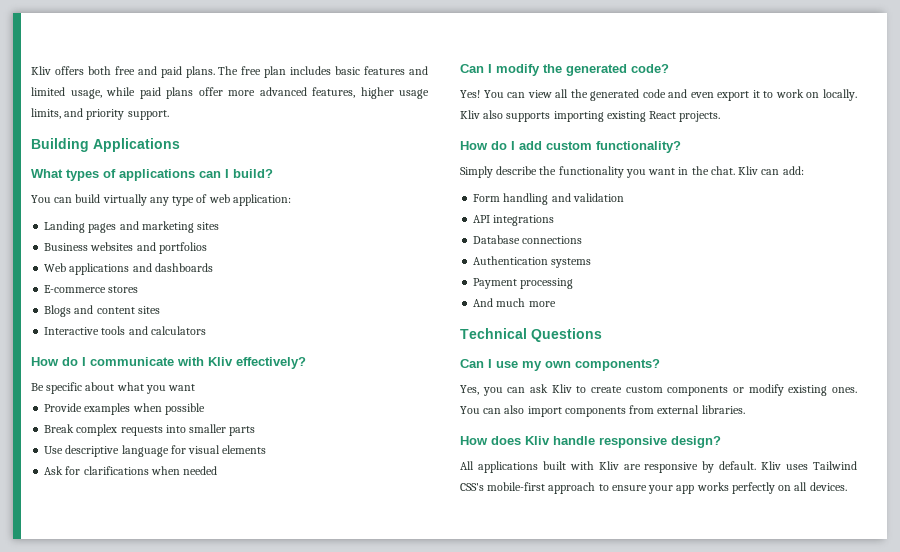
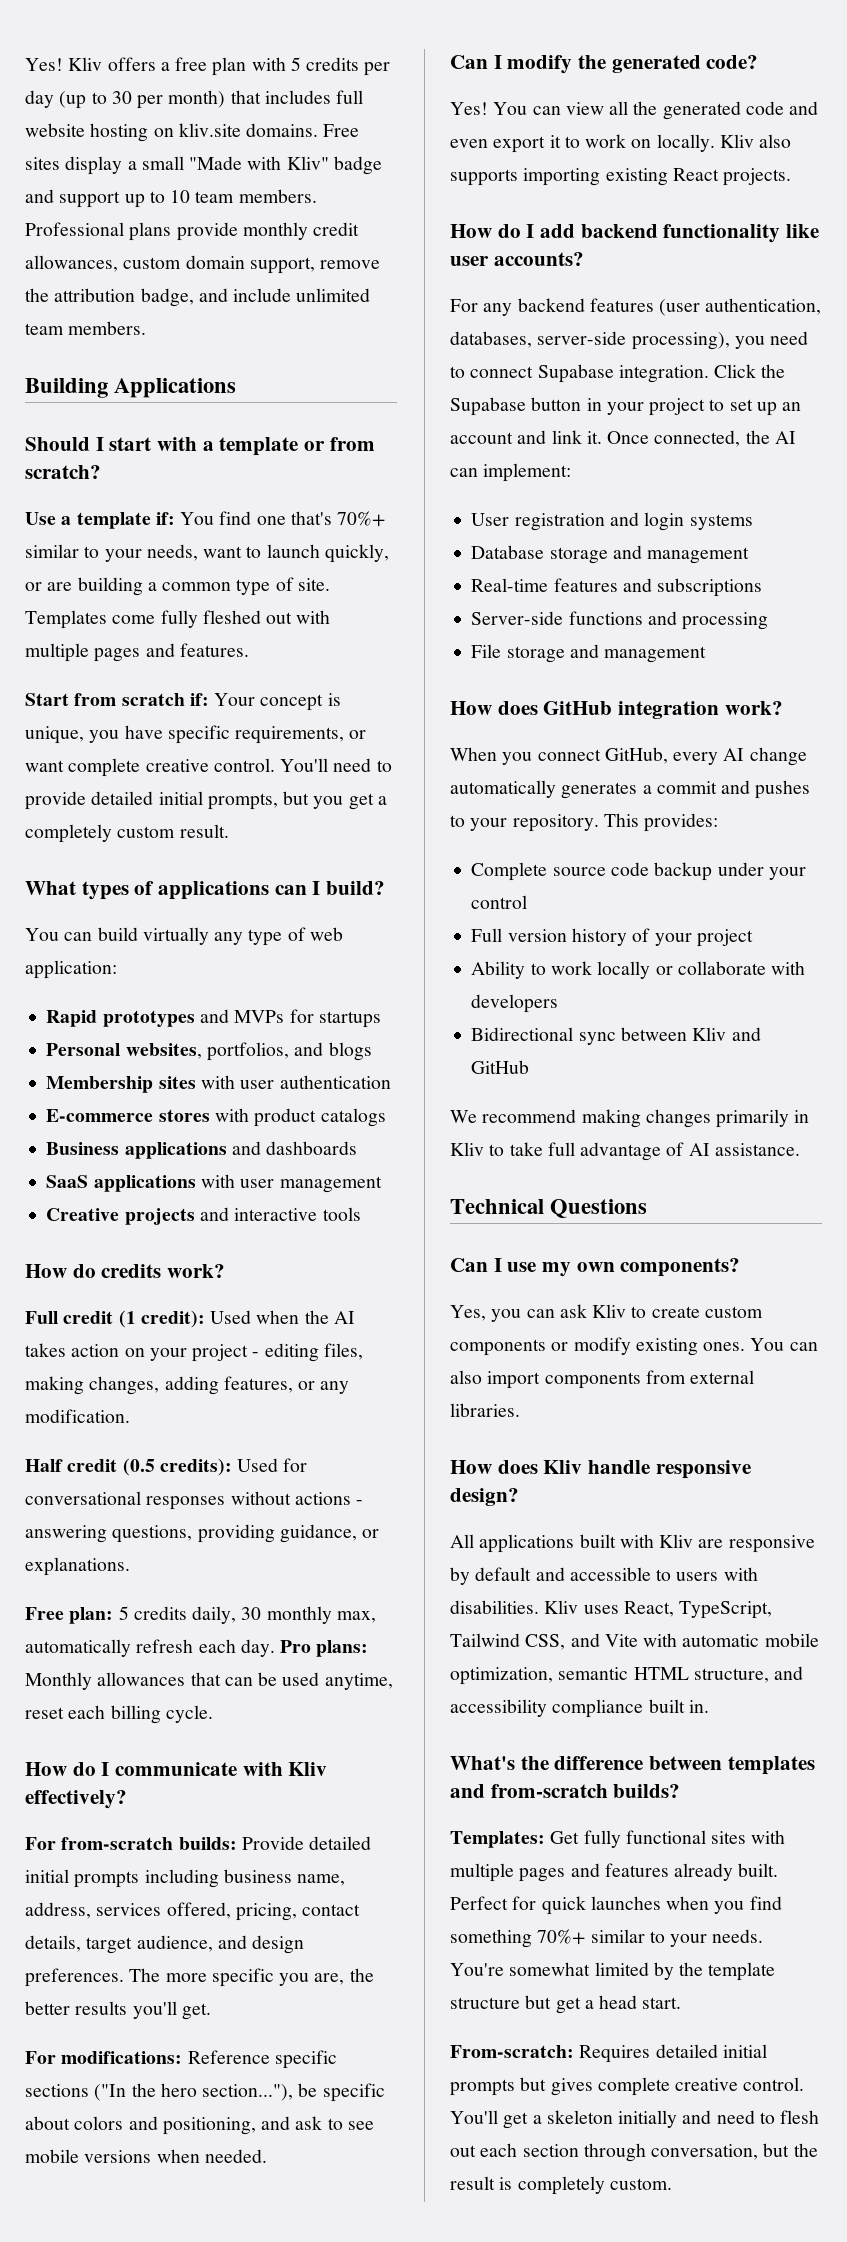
(31, 70) none -> [25,58,63,71] Yes!
[87,66,428,78] [31,87,429,99] [31,108,169,120] [31,138,180,152] both free and paid plans. The free plan includes basic features and limited usage, while paid plans offer more advanced features, higher usage limits, and priority support. // Building Applications -> [160,57,391,76] [25,90,364,109] [25,123,360,142] [25,156,382,175] [25,189,317,208] [25,222,360,241] [25,255,381,274] [25,288,371,307] [25,321,147,335] [25,378,237,398] [25,437,375,456] [25,465,101,479] [25,511,386,529] [25,544,389,563] [25,577,330,596] [25,610,331,629] [25,643,249,662] [25,693,341,711] [25,725,367,744] [25,758,392,777] [25,791,387,810] [25,824,229,843] a free plan with 5 credits per day (up to 30 per month) that includes full website hosting on kliv.site domains. Free sites display a small "Made with Kliv" badge and support up to 10 team members. Professional plans provide monthly credit allowances, custom domain support, remove the attribution badge, and include unlimited team members. // Building Applications // Should I start with a template or from scratch? // Use a template if: You find one that's 70%+ similar to your needs, want to launch quickly, or are building a common type of site. Templates come fully fleshed out with multiple pages and features. // Start from scratch if: Your concept is unique, you have specific requirements, or want complete creative control. You'll need to provide detailed initial prompts, but you get a completely custom result.
[44,221,220,233] [44,242,207,254] [44,263,213,275] [44,285,139,293] [44,305,160,317] [44,326,206,335] Landing pages and marketing sites // Business websites and portfolios // Web applications and dashboards // E-commerce stores // Blogs and content sites // Interactive tools and calculators -> [46,1009,381,1028] [46,1042,372,1061] [46,1075,391,1093] [46,1108,386,1127] [46,1141,358,1159] [46,1174,382,1193] [46,1207,361,1225] [25,1264,226,1278] [25,1310,355,1328] [25,1343,363,1362] [25,1376,350,1395] [25,1409,130,1423] [25,1458,308,1476] [25,1491,364,1510] [25,1524,380,1543] [25,1557,130,1576] [25,1606,376,1624] [25,1639,369,1657] [25,1672,393,1690] [25,1705,213,1724] Rapid prototypes and MVPs for startups // Personal websites, portfolios, and blogs // Membership sites with user authentication // E-commerce stores with product catalogs // Business applications and dashboards // SaaS applications with user management // Creative projects and interactive tools // How do credits work? // Full credit (1 credit): Used when the AI takes action on your project - editing files, making changes, adding features, or any modification. // Half credit (0.5 credits): Used for conversational responses without actions - answering questions, providing guidance, or explanations. // Free plan: 5 credits daily, 30 monthly max, automatically refresh each day. Pro plans: Monthly allowances that can be used anytime, reset each billing cycle.
[31,382,196,394] [44,403,205,415] [44,424,256,436] [44,445,267,457] [44,466,218,475] Be specific about what you want // Provide examples when possible // Break complex requests into smaller parts // Use descriptive language for visual elements // Ask for clarifications when needed -> [25,1836,372,1850] [25,1869,346,1888] [25,1902,361,1921] [25,1935,305,1954] [25,1968,374,1987] [25,2001,211,2020] [25,2050,337,2069] [25,2083,385,2102] [25,2116,374,2135] [25,2149,267,2163] For from-scratch builds: Provide detailed initial prompts including business name, address, services offered, pricing, contact details, target audience, and design preferences. The more specific you are, the better results you'll get. // For modifications: Reference specific sections ("In the hero section..."), be specific about colors and positioning, and ask to see mobile versions when needed.
[546,141,681,153] [460,166,804,178] [473,193,624,205] [473,215,555,226] [473,235,583,244] [473,256,592,268] [473,278,574,289] [473,298,556,307] custom functionality? // Simply describe the functionality you want in the chat. Kliv can add: // Form handling and validation // API integrations // Database connections // Authentication systems // Payment processing // And much more -> [580,224,820,243] [450,252,584,266] [450,298,822,316] [450,331,809,350] [450,364,786,383] [450,397,802,416] [450,430,796,447] [450,463,572,482] [471,512,753,531] [471,545,750,564] [471,578,763,597] [471,611,769,630] [471,644,707,663] [450,701,783,719] [450,747,807,766] [450,780,811,799] [450,813,719,832] [471,862,806,881] [471,895,528,909] [471,928,753,947] [471,961,806,979] [471,994,559,1013] [471,1027,761,1045] [471,1060,530,1074] [450,1109,810,1128] [450,1142,800,1161] backend functionality like user accounts? // For any backend features (user authentication, databases, server-side processing), you need to connect Supabase integration. Click the Supabase button in your project to set up an account and link it. Once connected, the AI can implement: // User registration and login systems // Database storage and management // Real-time features and subscriptions // Server-side functions and processing // File storage and management // How does GitHub integration work? // When you connect GitHub, every AI change automatically generates a commit and pushes to your repository. This provides: // Complete source code backup under your control // Full version history of your project // Ability to work locally or collaborate with developers // Bidirectional sync between Kliv and GitHub // We recommend making changes primarily in Kliv to take full advantage of AI assistance.
[719,461,857,470] [460,482,847,494] default. Kliv uses Tailwind CSS's mobile-first approach to ensure your app works perfectly on all devices. -> [475,1567,758,1581] [450,1600,773,1619] [450,1633,819,1650] [450,1666,804,1685] [450,1699,709,1718] [450,1756,815,1775] [450,1784,681,1798] [450,1830,786,1848] [450,1863,779,1882] [450,1896,782,1915] [450,1929,764,1948] [450,1962,776,1981] [450,1995,682,2014] [450,2044,767,2063] [450,2077,805,2096] [450,2110,820,2129] [450,2143,818,2162] [450,2176,672,2195] default and accessible to users with disabilities. Kliv uses React, TypeScript, Tailwind CSS, and Vite with automatic mobile optimization, semantic HTML structure, and accessibility compliance built in. // What's the difference between templates and from-scratch builds? // Templates: Get fully functional sites with multiple pages and features already built. Perfect for quick launches when you find something 70%+ similar to your needs. You're somewhat limited by the template structure but get a head start. // From-scratch: Requires detailed initial prompts but gives complete creative control. You'll get a skeleton initially and need to flesh out each section through conversation, but the result is completely custom.

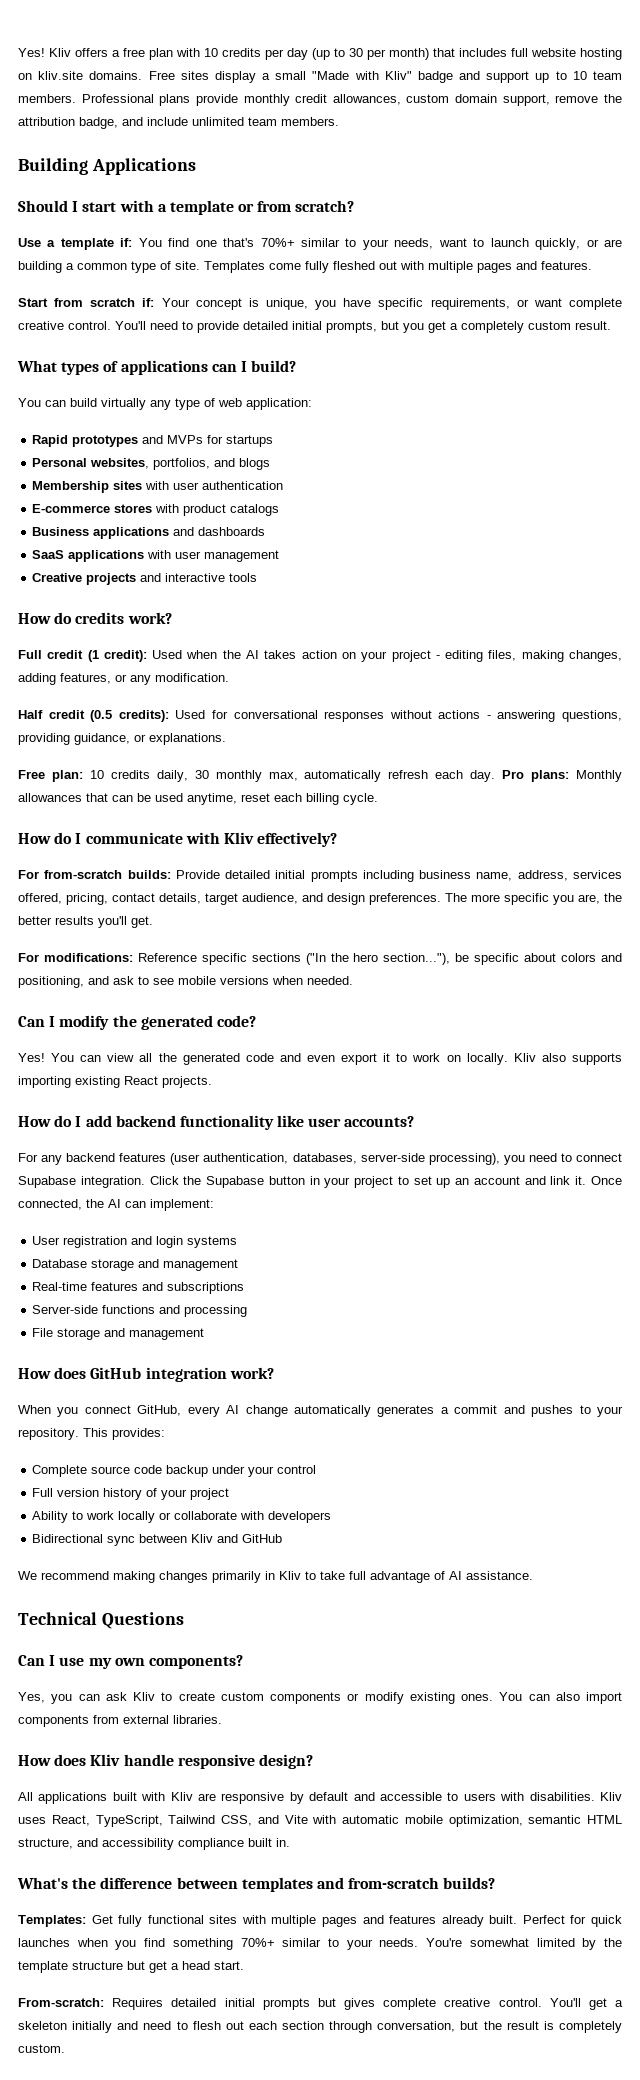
[290,57,301,71] 5 -> [204,48,218,57] 10
[118,1606,129,1620] 5 -> [89,770,104,779] 10

